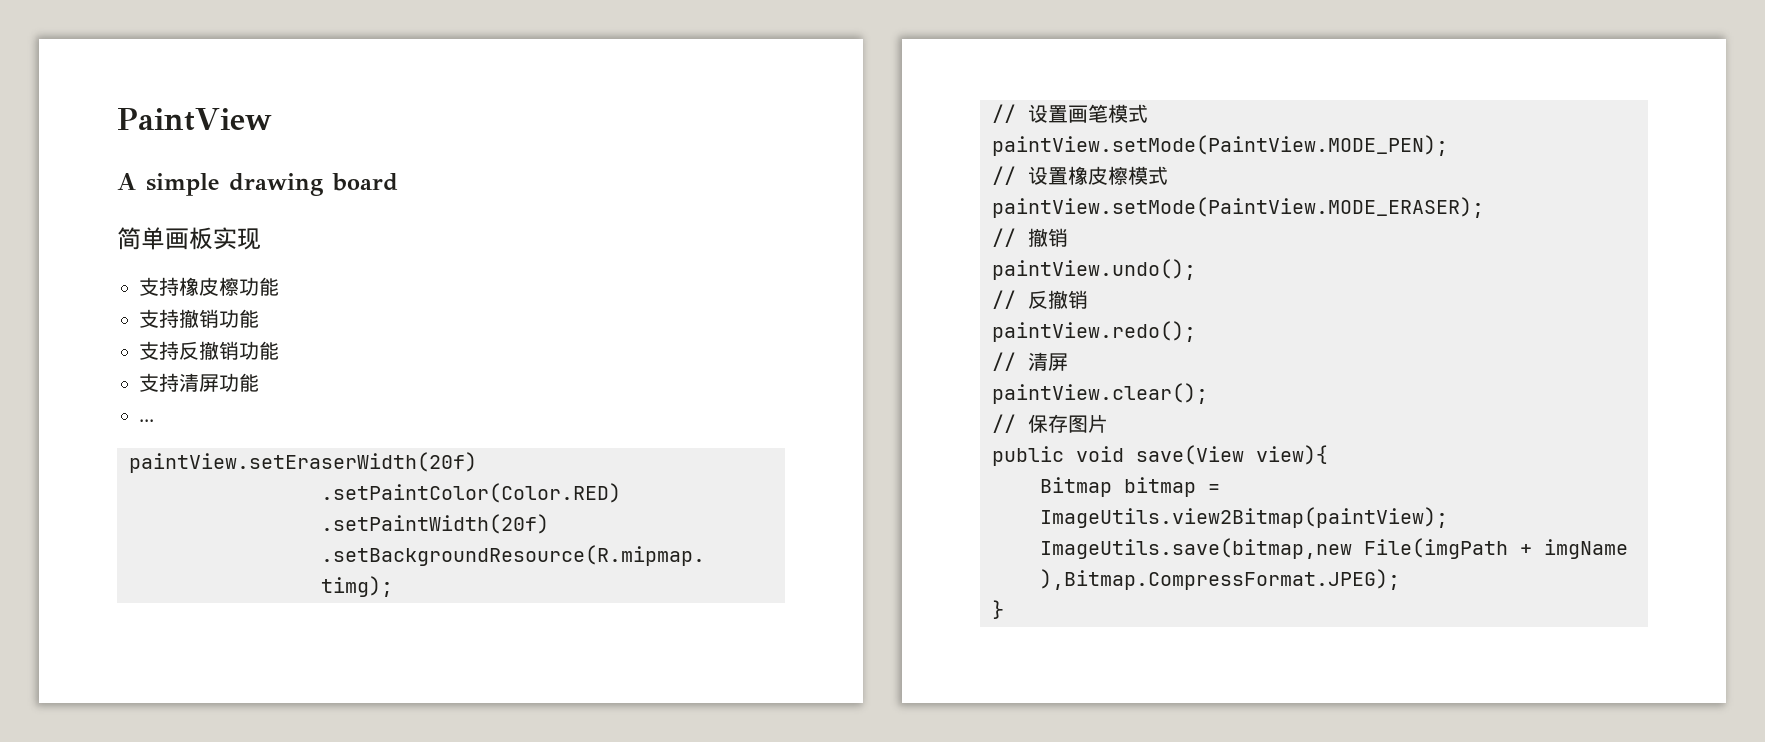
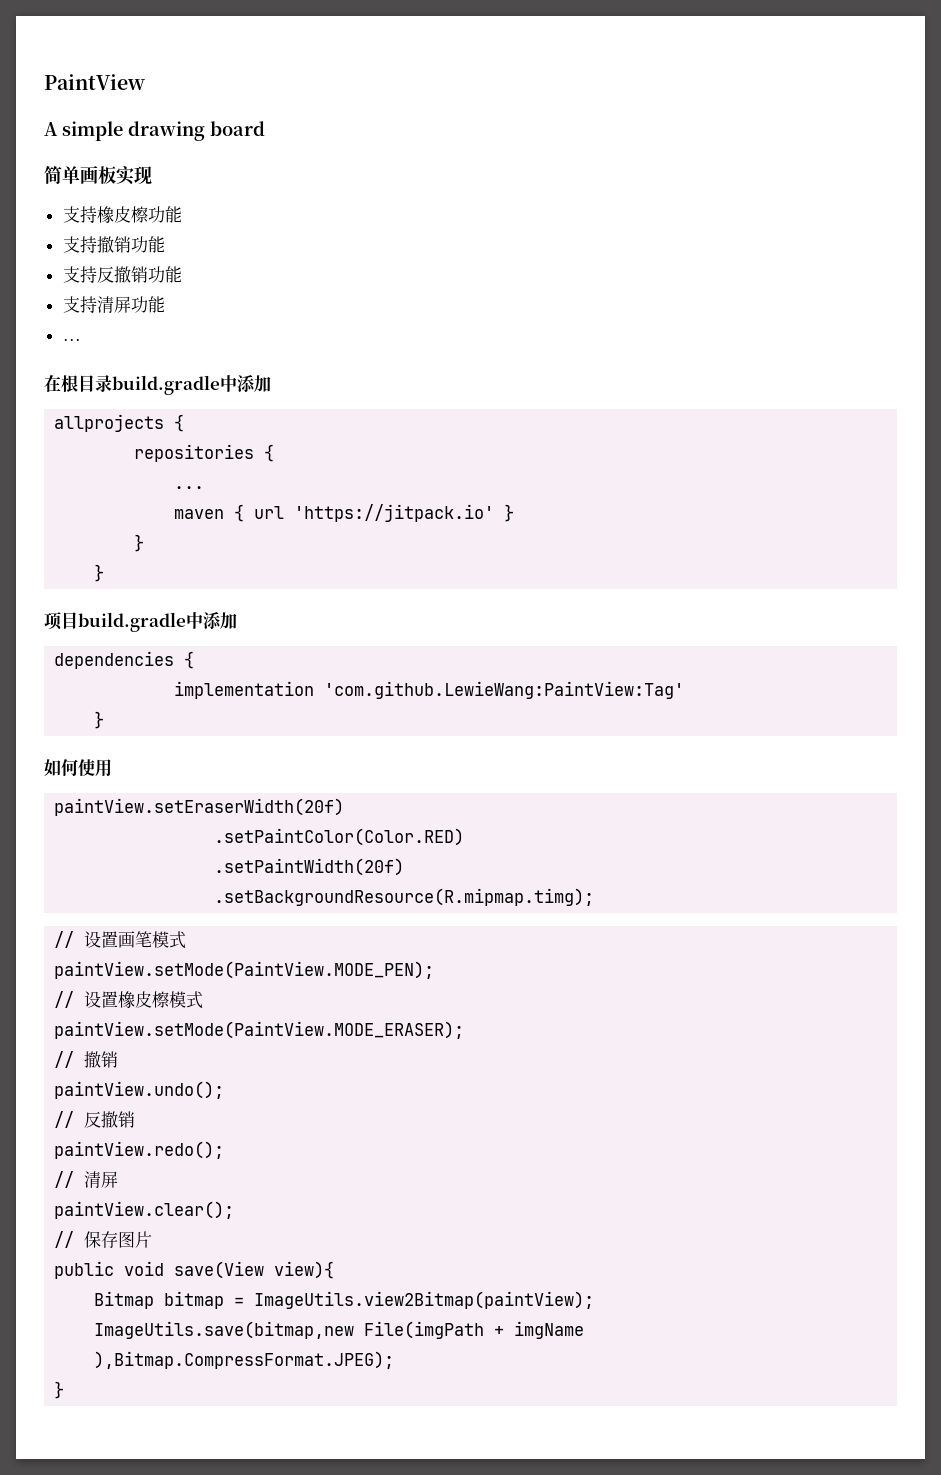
(154, 420) none -> [44,374,271,395] [54,414,185,432] [134,444,275,462] [174,486,205,489] [174,504,515,522] [134,534,145,552] [94,564,105,582] [44,612,237,632] [54,651,195,669] [174,681,685,699] [94,711,105,729] [44,759,112,777] // 在根目录build.gradle中添加 // allprojects { // repositories { // ... // maven { url 'https://jitpack.io' } // } // } // 项目build.gradle中添加 // dependencies { // implementation 'com.github.LewieWang:PaintView:Tag' // } // 如何使用

